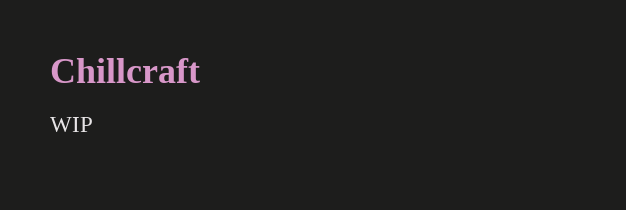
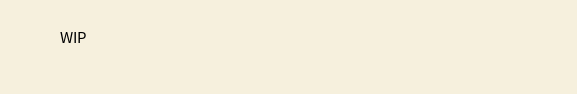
[50,58,200,83] Chillcraft // -> (60, 37) none

